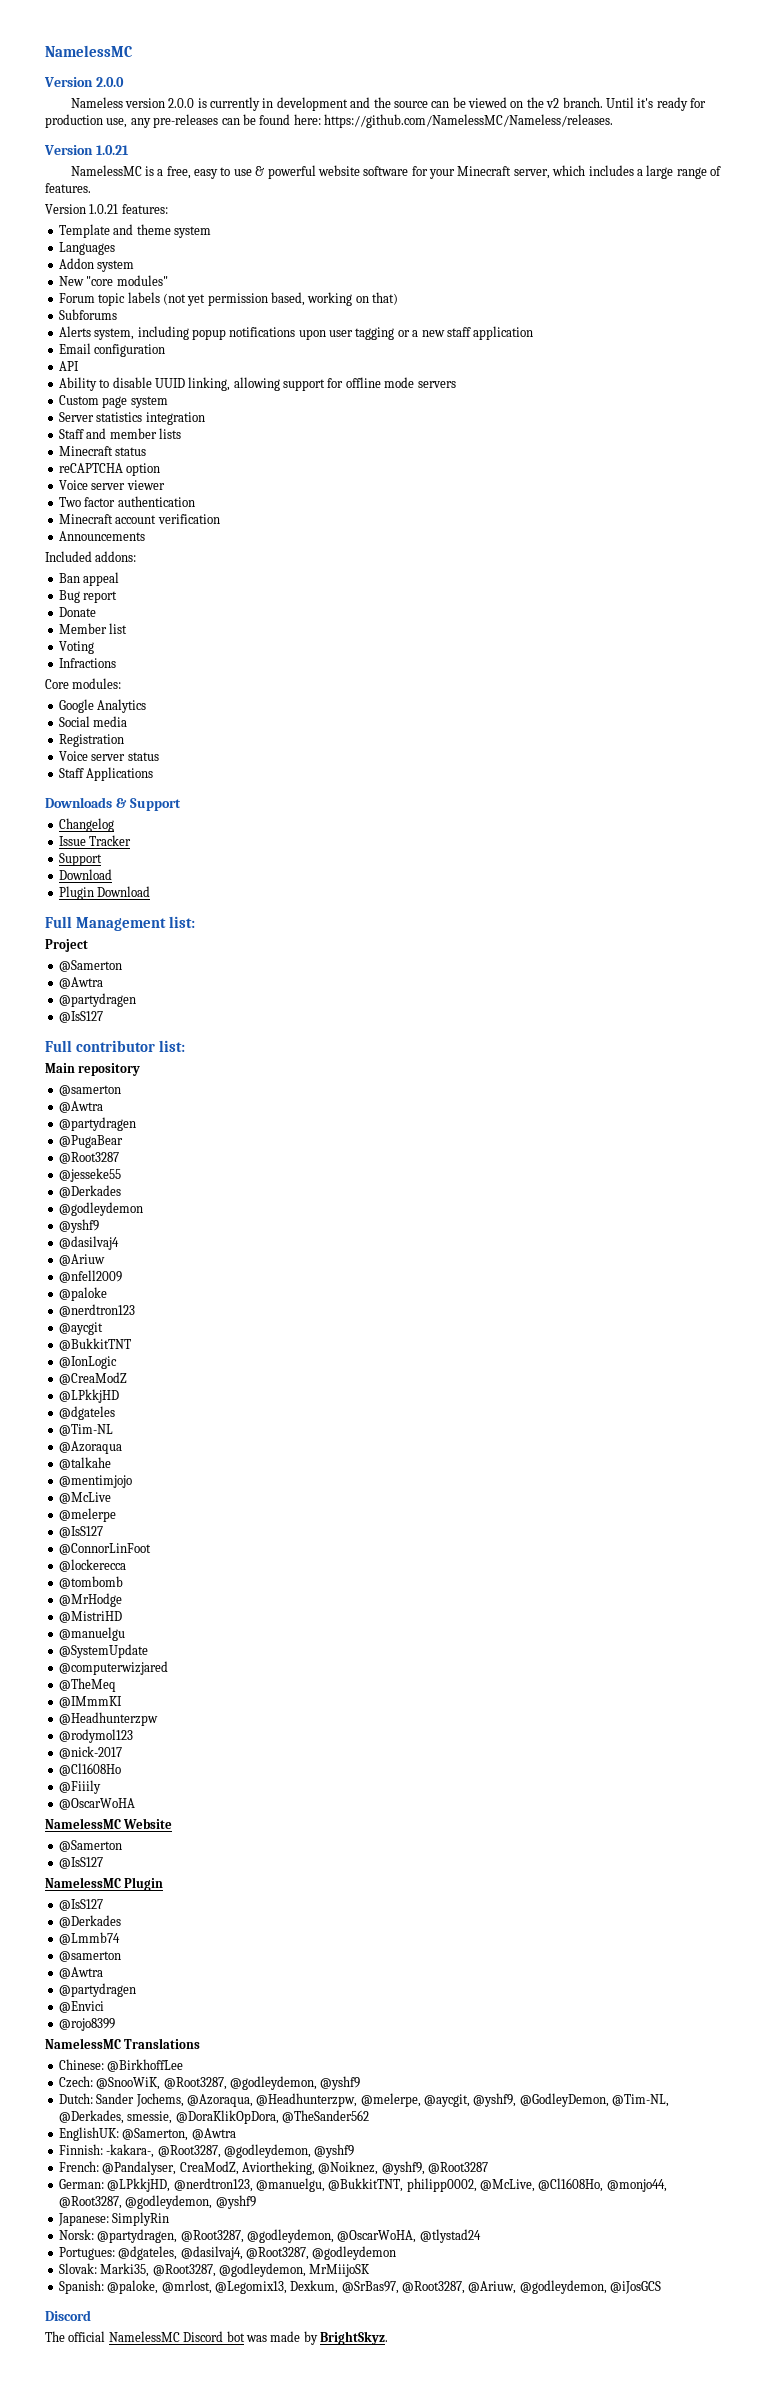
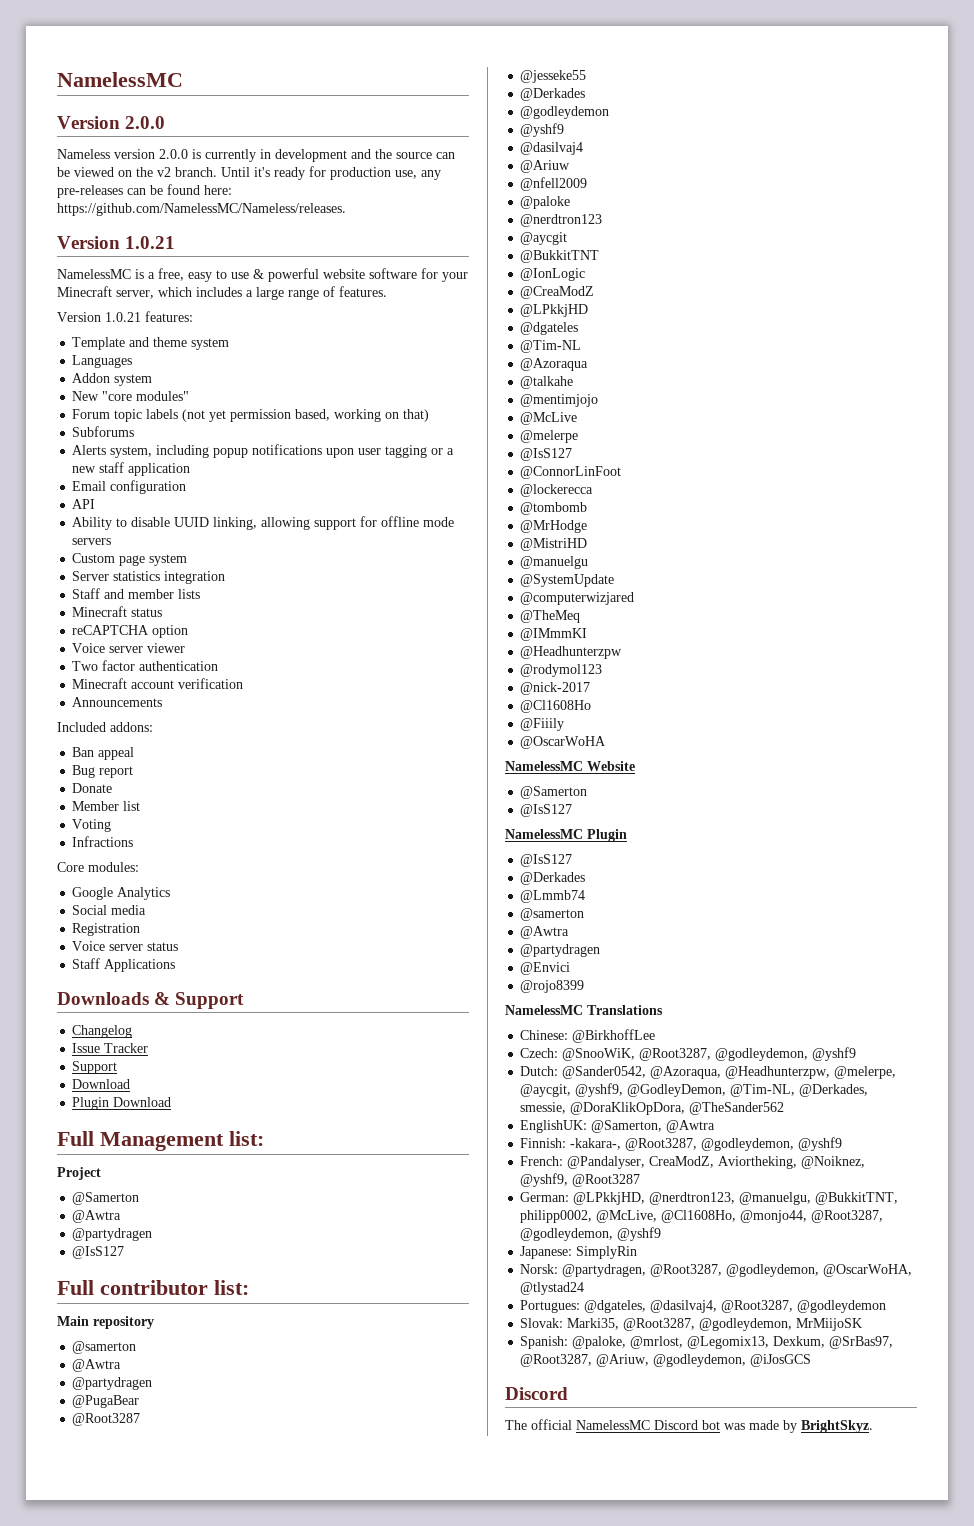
[96,2093,184,2107] Sander Jochems, -> [562,1066,647,1079] @Sander0542,

